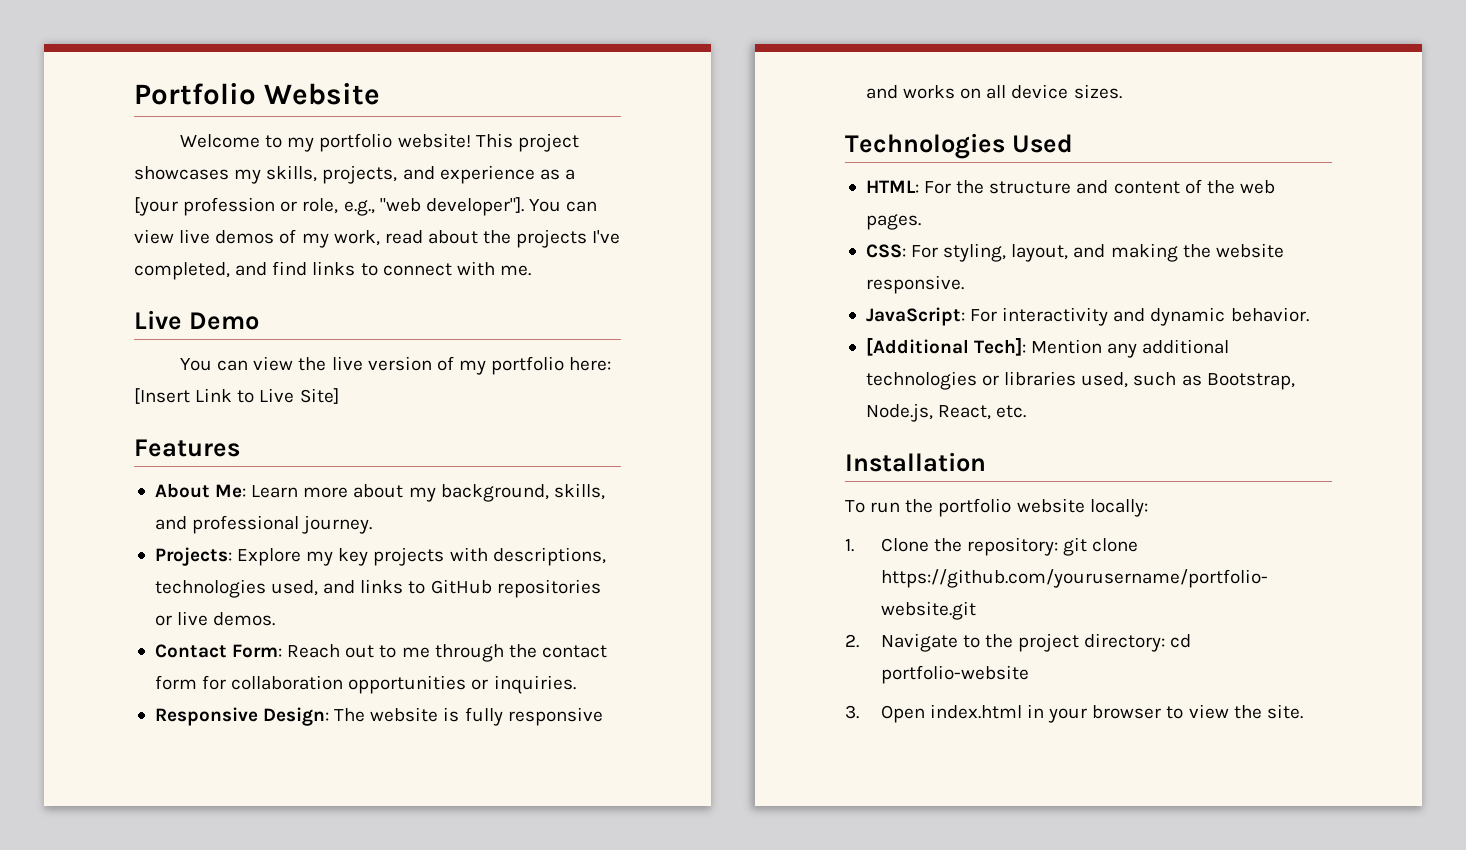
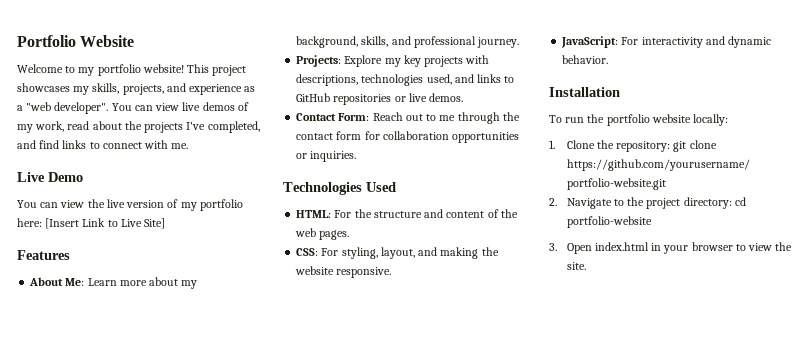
[134,197,524,216] [your profession or role, e.g., "web developer"]. -> [26,102,109,114] "web developer".
[154,707,603,726] [865,84,1122,99] // Responsive Design: The website is fully responsive and works on all device sizes. -> (357, 156) none
[865,337,1230,358] [865,371,1295,390] [865,403,1027,422] // [Additional Tech]: Mention any additional technologies or libraries used, such as Bootstrap, Node.js, React, etc. -> (609, 59) none

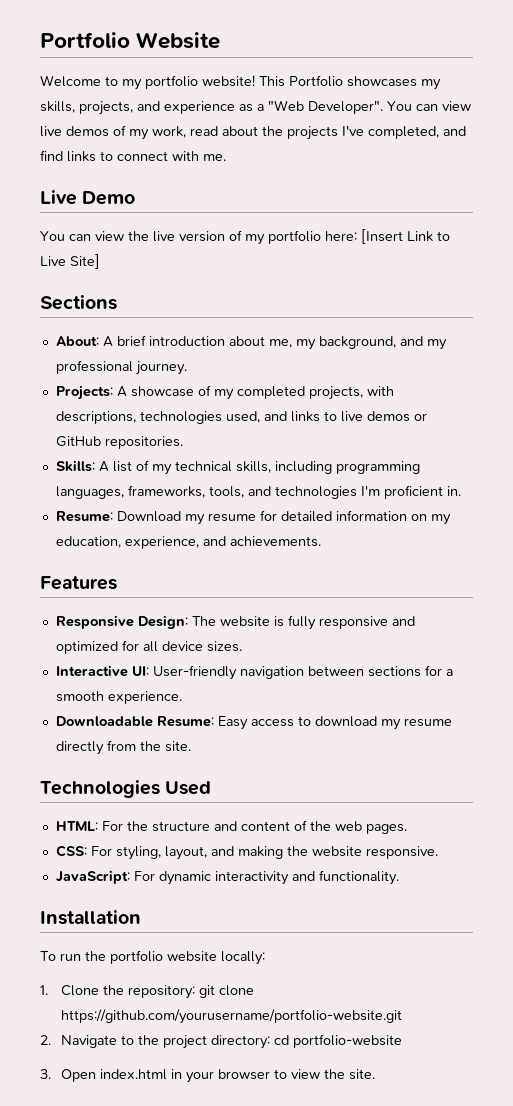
[212,65,247,76] project -> [289,75,343,87] Portfolio
[26,102,109,114] "web developer". -> [268,100,383,114] "Web Developer".
[17,250,70,260] [29,277,198,289] [296,36,520,48] [296,55,464,67] Features // About Me: Learn more about my background, skills, and professional journey. // Projects: Explore my key projects -> [40,295,117,310] [55,335,447,350] [55,360,187,375] [55,385,363,400] Sections // About: A brief introduction about me, my background, and my professional journey. // Projects: A showcase of my completed projects,
[296,93,464,105] [296,112,520,124] [296,131,520,143] [296,151,357,162] GitHub repositories or live demos. // Contact Form: Reach out to me through the contact form for collaboration opportunities or inquiries. -> [340,411,427,422] [55,436,183,449] [55,460,420,475] [55,485,461,499] [55,510,451,525] [55,536,321,549] [40,576,117,590] [55,615,415,630] [55,640,242,654] [55,665,453,680] [55,691,182,704] [55,716,452,730] [55,740,191,755] live demos or GitHub repositories. // Skills: A list of my technical skills, including programming languages, frameworks, tools, and technologies I'm proficient in. // Resume: Download my resume for detailed information on my education, experience, and achievements. // Features // Responsive Design: The website is fully responsive and optimized for all device sizes. // Interactive UI: User-friendly navigation between sections for a smooth experience. // Downloadable Resume: Easy access to download my resume directly from the site.
(639, 41) none -> [158,871,211,885] dynamic
[728,36,772,48] [562,55,609,64] dynamic behavior. -> [318,870,399,885] functionality.

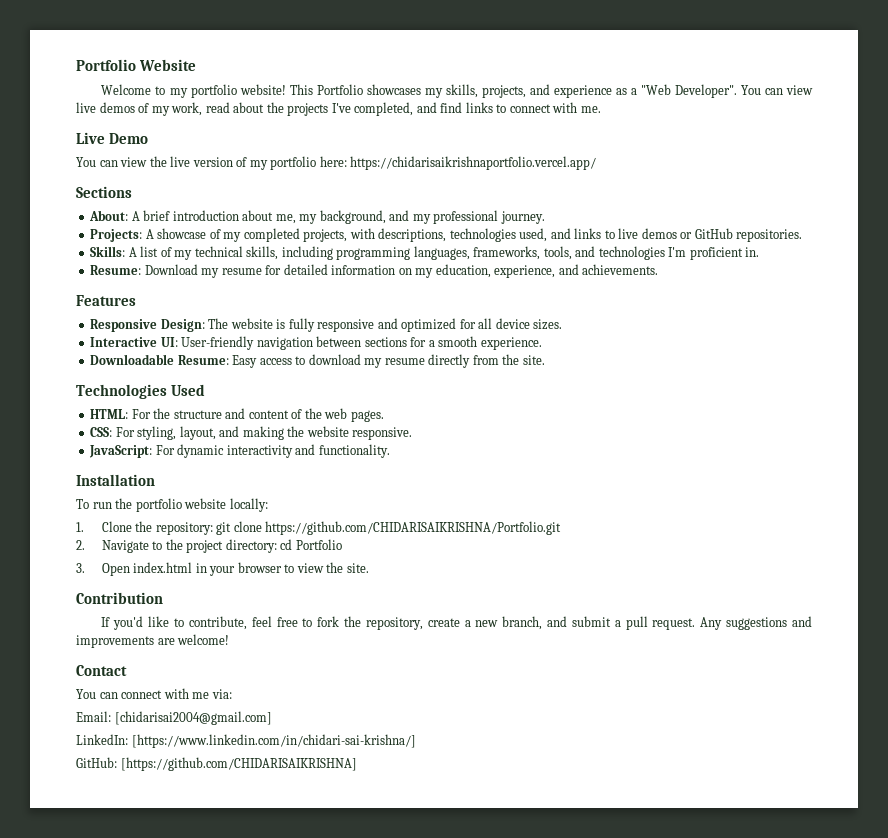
[361,229,450,244] [40,254,100,269] [Insert Link to Live Site] -> [350,156,597,170] https://chidarisaikrishnaportfolio.vercel.app/
[61,1009,403,1024] https://github.com/yourusername/portfolio-website.git -> [265,521,562,535] https://github.com/CHIDARISAIKRISHNA/Portfolio.git
[293,1034,403,1048] portfolio-website -> [295,539,342,550] Portfolio
(376, 1074) none -> [76,592,163,604] [101,616,812,630] [76,634,230,648] [76,665,127,676] [76,688,232,699] [76,711,272,725] [76,734,416,748] [76,757,357,771] // Contribution // If you'd like to contribute, feel free to fork the repository, create a new branch, and submit a pull request. Any suggestions and improvements are welcome! // Contact // You can connect with me via: // Email: [chidarisai2004@gmail.com] // LinkedIn: [https://www.linkedin.com/in/chidari-sai-krishna/] // GitHub: [https://github.com/CHIDARISAIKRISHNA]

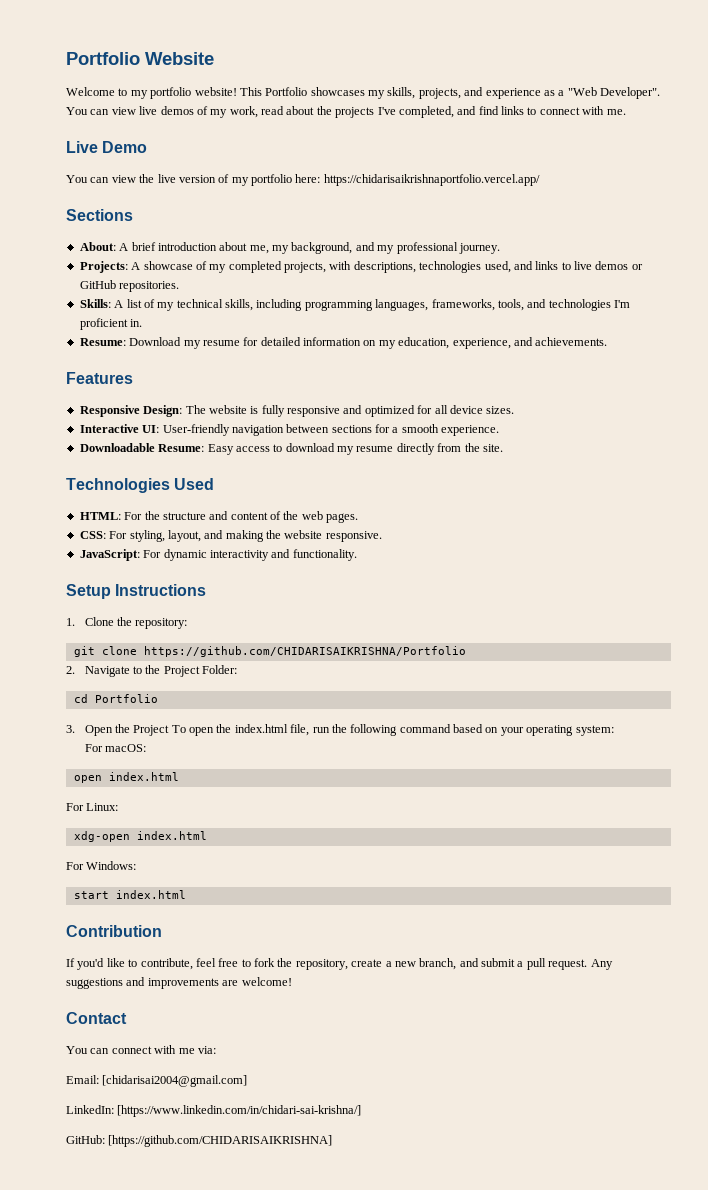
[76,474,155,486] [76,498,268,512] Installation // To run the portfolio website locally: -> [66,584,207,599] Setup Instructions
(213, 528) none -> (188, 623) //
[265,521,562,535] https://github.com/CHIDARISAIKRISHNA/Portfolio.git -> [143,646,466,657] https://github.com/CHIDARISAIKRISHNA/Portfolio
[186,539,277,553] project directory: -> [163,665,238,677] Project Folder: //
[133,562,369,576] index.html in your browser to view the site. -> [114,724,614,736] [84,744,146,752] [73,772,179,783] [66,803,119,811] [73,831,207,842] [66,861,137,870] [73,890,186,899] the Project To open the index.html file, run the following command based on your operating system: // For macOS: // open index.html // For Linux: // xdg-open index.html // For Windows: // start index.html

